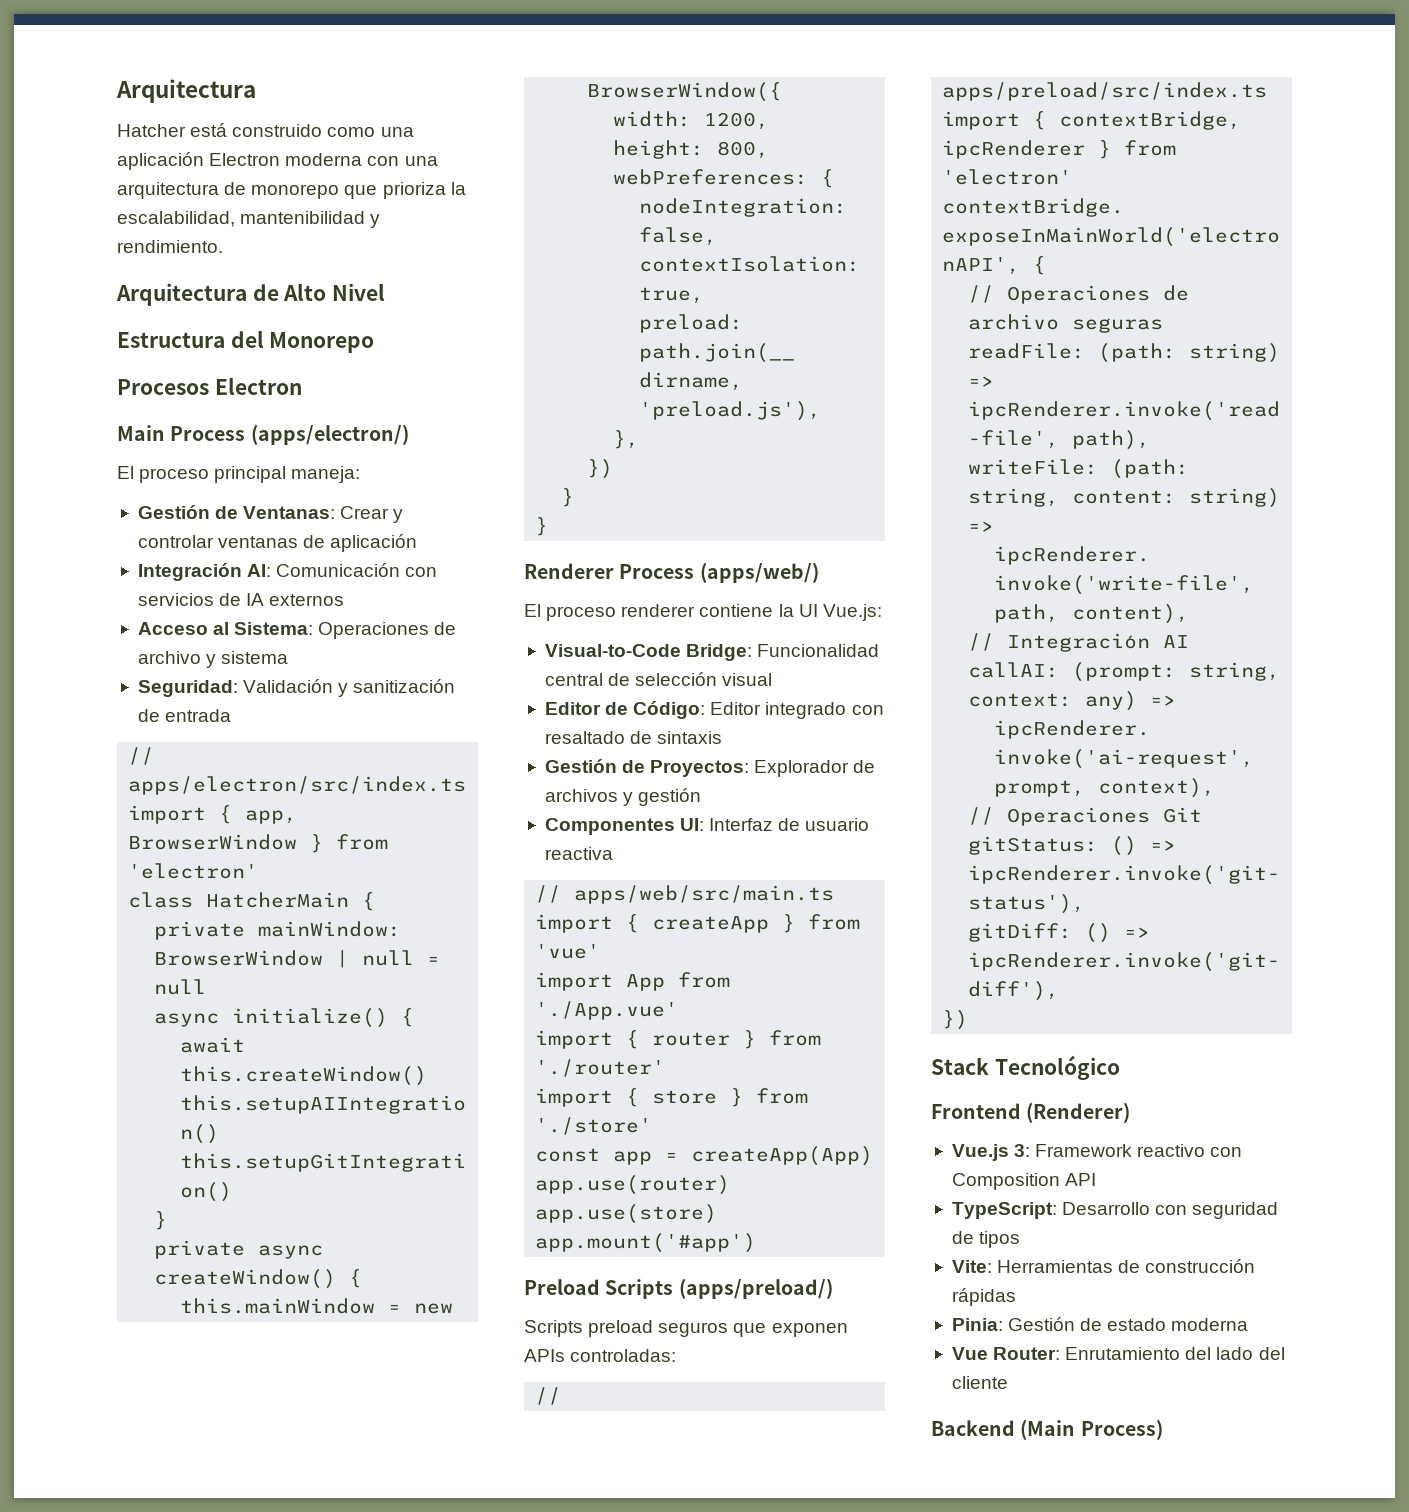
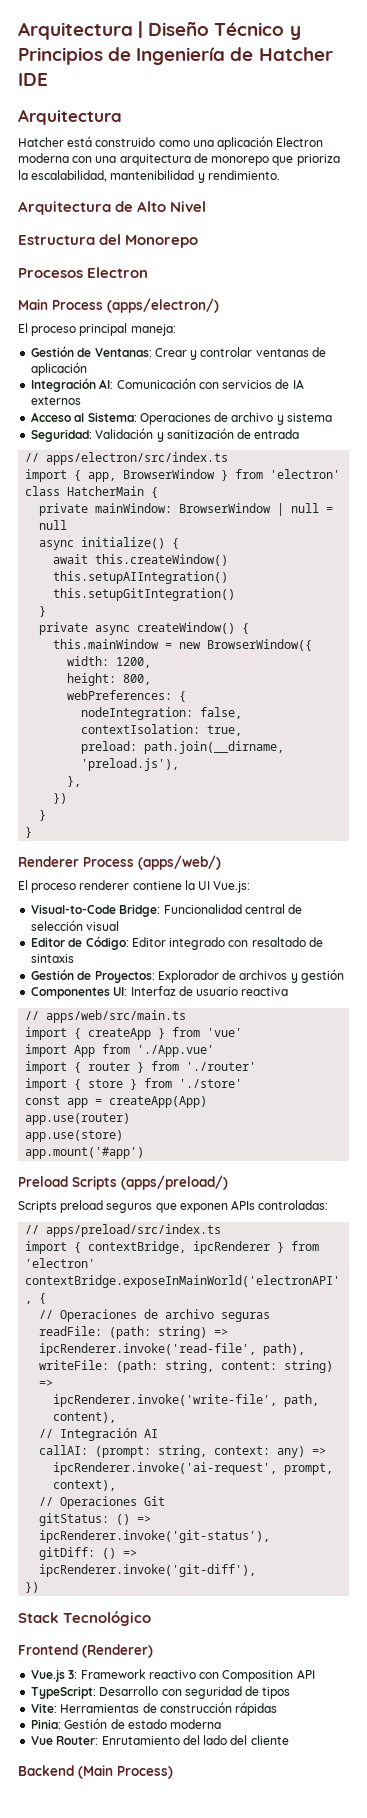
[116,79,256,103] Arquitectura -> [18,21,301,40] [18,47,333,65] [18,73,48,86] [18,109,122,125] Arquitectura | Diseño Técnico y Principios de Ingeniería de Hatcher IDE // Arquitectura

